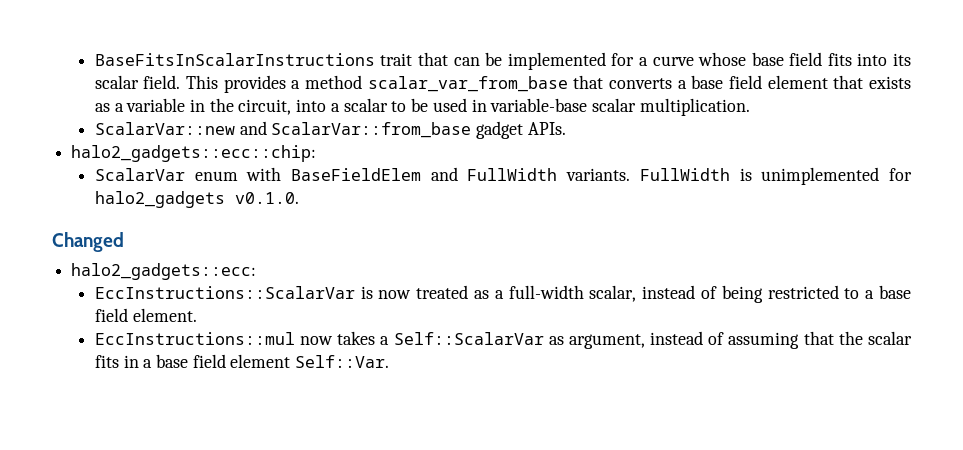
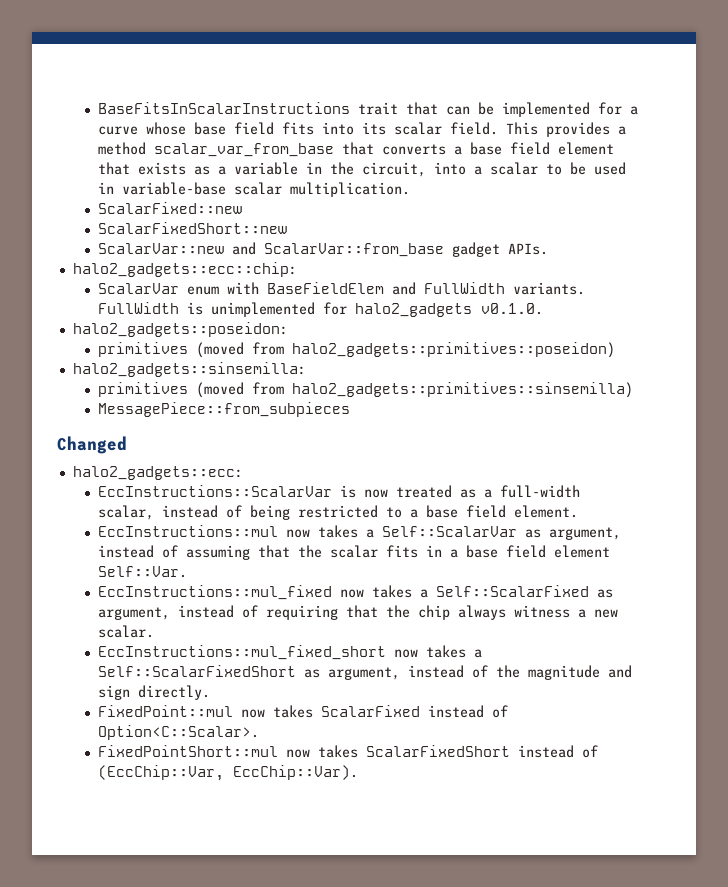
(750, 107) none -> [98,202,243,214] [98,222,288,234] // ScalarFixed::new // ScalarFixedShort::new
(299, 198) none -> [72,322,288,337] [98,342,616,358] [72,362,306,377] [98,382,634,398] [98,402,351,417] // halo2_gadgets::poseidon: // primitives (moved from halo2_gadgets::primitives::poseidon) // halo2_gadgets::sinsemilla: // primitives (moved from halo2_gadgets::primitives::sinsemilla) // MessagePiece::from_subpieces
(390, 361) none -> [98,585,614,600] [98,605,619,620] [98,625,155,638] [98,645,483,660] [98,665,633,680] [98,685,211,700] [98,705,509,718] [98,725,260,740] [98,745,599,758] [98,765,359,781] // EccInstructions::mul_fixed now takes a Self::ScalarFixed as argument, instead of requiring that the chip always witness a new scalar. // EccInstructions::mul_fixed_short now takes a Self::ScalarFixedShort as argument, instead of the magnitude and sign directly. // FixedPoint::mul now takes ScalarFixed instead of Option<C::Scalar>. // FixedPointShort::mul now takes ScalarFixedShort instead of (EccChip::Var, EccChip::Var).

